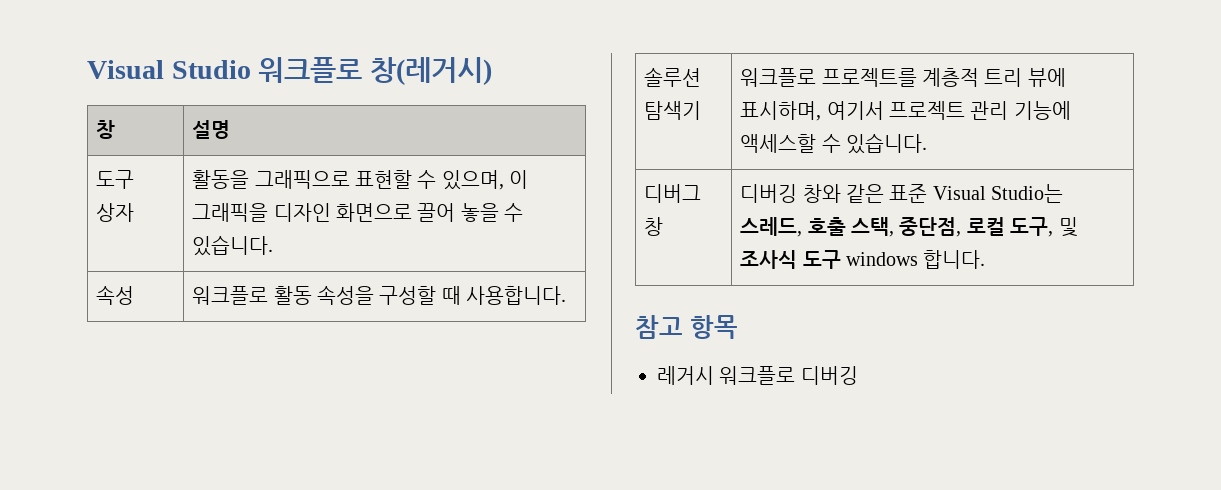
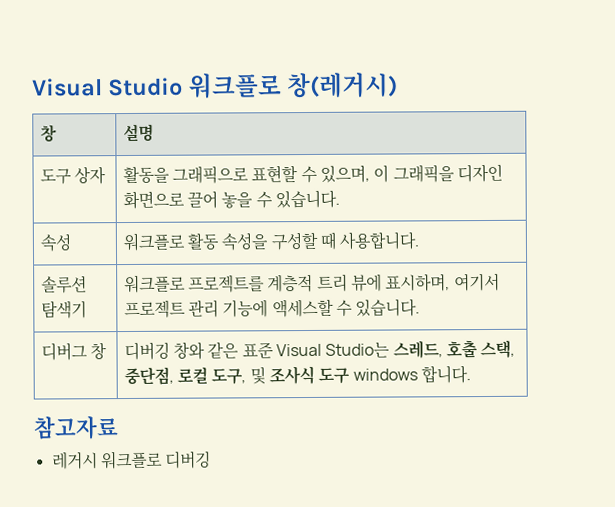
[635,315,738,339] 참고 항목 -> [33,416,119,440] 참고자료

